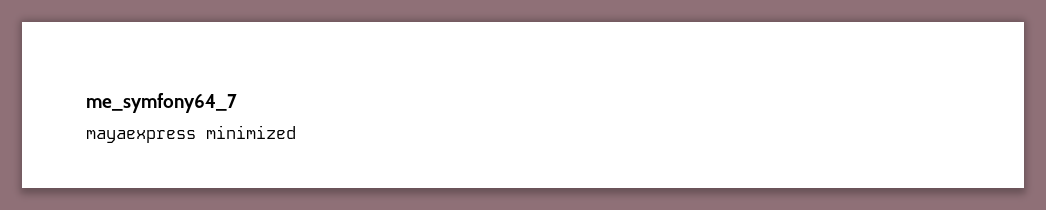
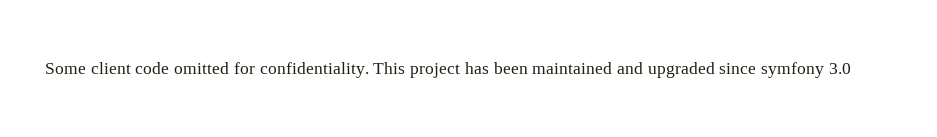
[86,93,237,113] [86,125,296,143] me_symfony64_7 // mayaexpress minimized -> [45,62,851,78] Some client code omitted for confidentiality. This project has been maintained and upgraded since symfony 3.0

